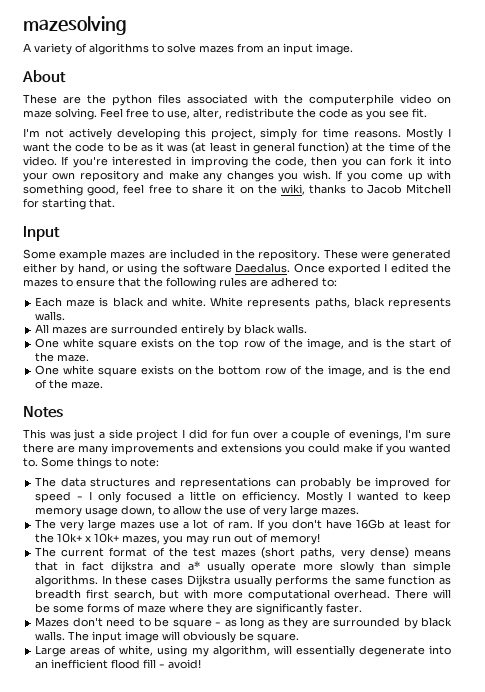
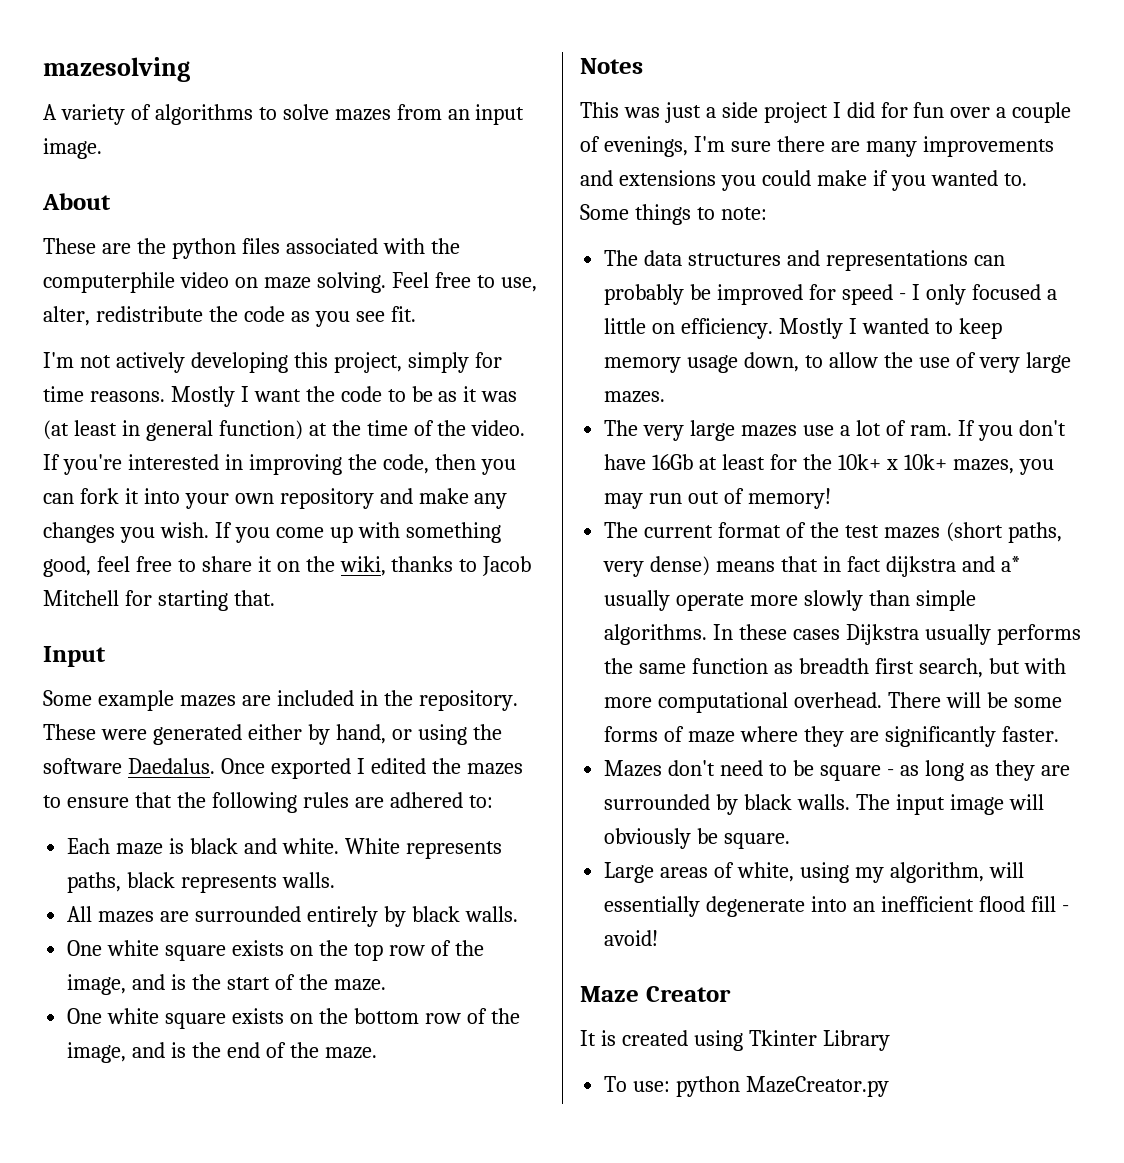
(202, 664) none -> [580,986,731,1002] [580,1030,890,1051] [604,1076,890,1097] // Maze Creator // It is created using Tkinter Library // To use: python MazeCreator.py

